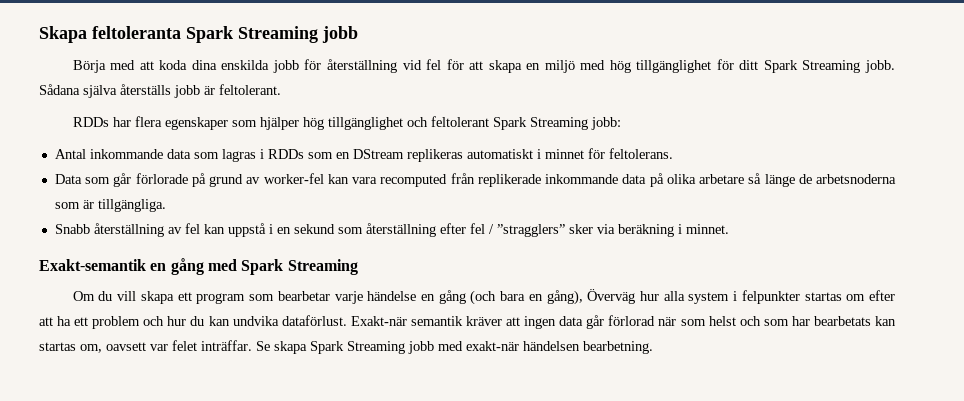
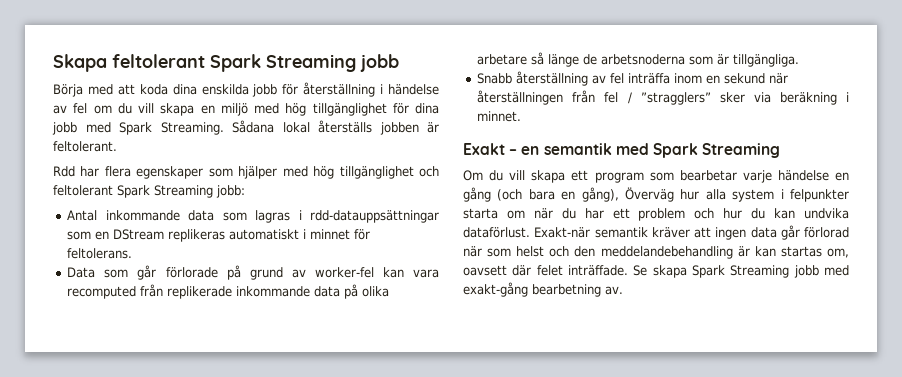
[92,26,181,39] feltoleranta -> [112,54,205,68] feltolerant
[402,59,484,70] vid fel för att -> [380,84,439,95] [53,103,154,114] i händelse av fel om du vill
[739,60,895,73] [39,84,200,98] ditt Spark Streaming jobb. Sådana själva återställs jobb -> [415,103,439,114] [52,120,419,135] dina jobb med Spark Streaming. Sådana lokal återställs jobben
[72,117,109,127] RDDs -> [53,166,75,177] Rdd
(299, 123) none -> [282,166,308,177] med
[267,149,304,159] RDDs -> [309,210,439,223] rdd-datauppsättningar
[203,223,466,237] kan uppstå i en sekund som återställning efter -> [628,73,789,84] [477,90,596,105] inträffa inom en sekund när återställningen från
[39,258,204,275] Exakt-semantik en gång -> [463,143,612,155] Exakt – en semantik
[804,290,895,301] [39,316,72,326] startas om efter att ha -> [463,208,604,219] starta om när du har
[763,316,871,326] som har bearbetats -> [574,246,750,259] den meddelandebehandling är
[150,340,252,351] var felet inträffar. -> [512,265,628,276] där felet inträffade.
[466,341,653,354] exakt-när händelsen bearbetning. -> [463,282,623,297] exakt-gång bearbetning av.

